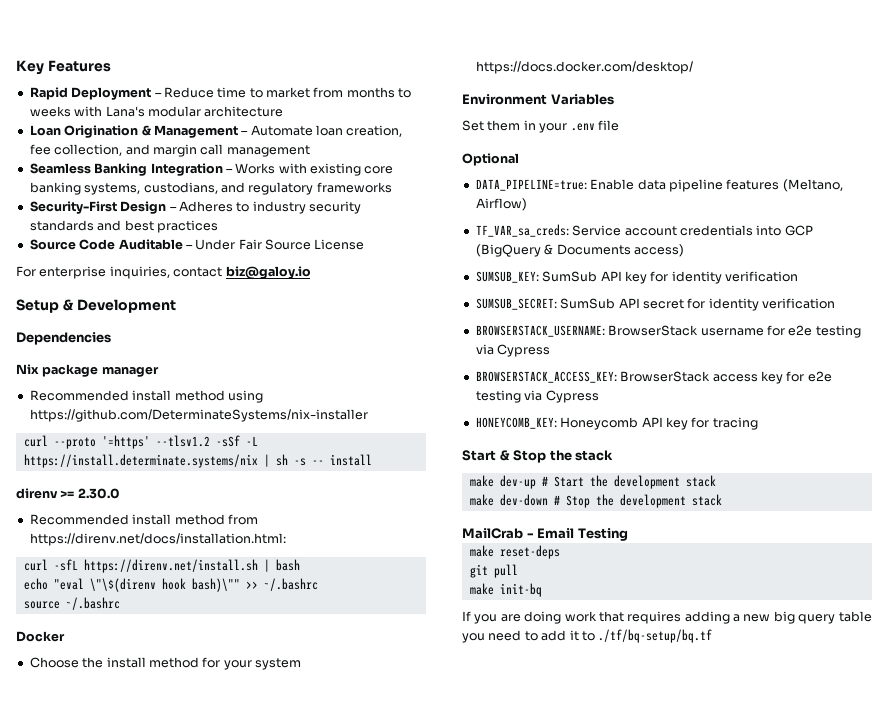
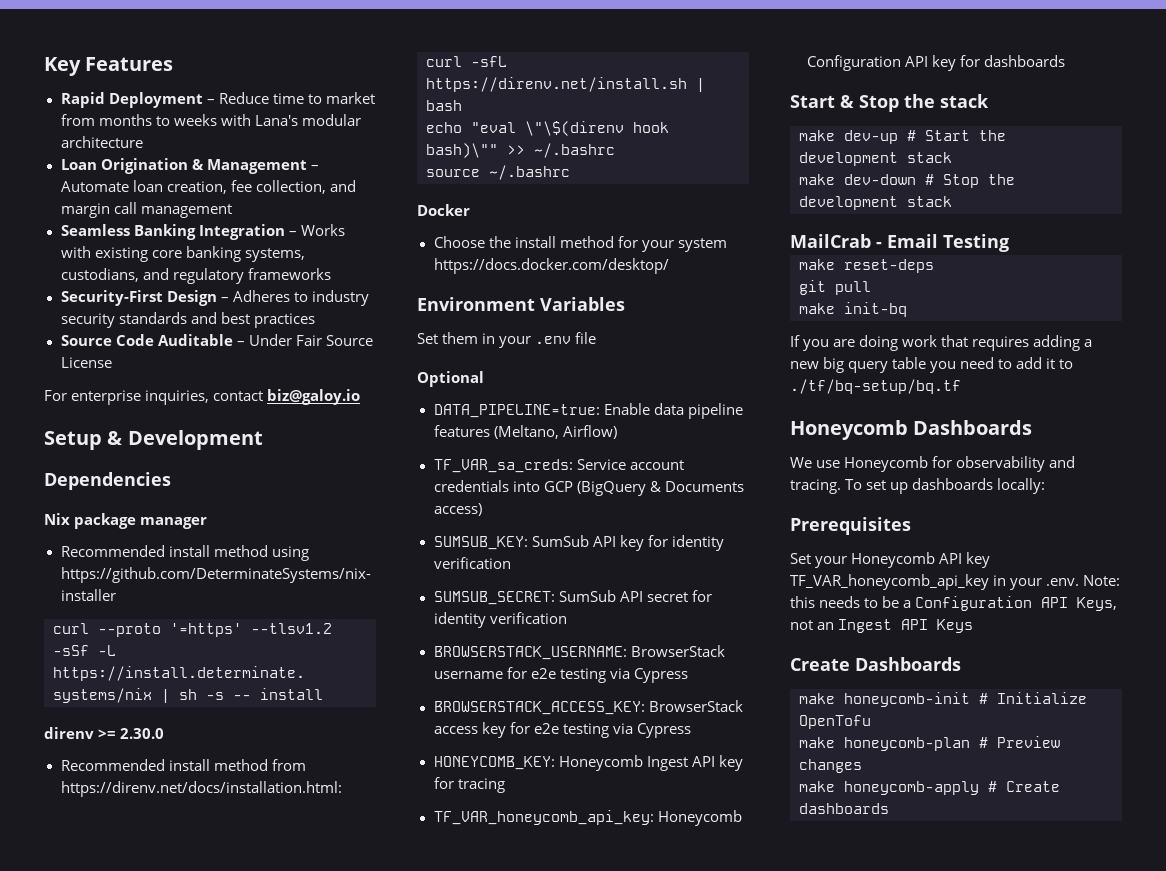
(639, 423) none -> [646,756,688,771] Ingest
(758, 423) none -> [433,810,742,826] [806,55,1065,71] // TF_VAR_honeycomb_api_key: Honeycomb Configuration API key for dashboards
(713, 636) none -> [790,420,1033,440] [790,456,1076,472] [790,478,1046,494] [790,517,911,535] [790,552,991,568] [790,574,1121,590] [790,596,1118,611] [790,619,974,633] [790,657,961,671] [799,692,1087,707] [799,715,871,729] [799,736,1060,751] [799,759,862,773] [799,781,1060,795] [799,803,889,814] // Honeycomb Dashboards // We use Honeycomb for observability and tracing. To set up dashboards locally: // Prerequisites // Set your Honeycomb API key TF_VAR_honeycomb_api_key in your .env. Note: this needs to be a Configuration API Keys, not an Ingest API Keys // Create Dashboards // make honeycomb-init # Initialize OpenTofu // make honeycomb-plan # Preview changes // make honeycomb-apply # Create dashboards

